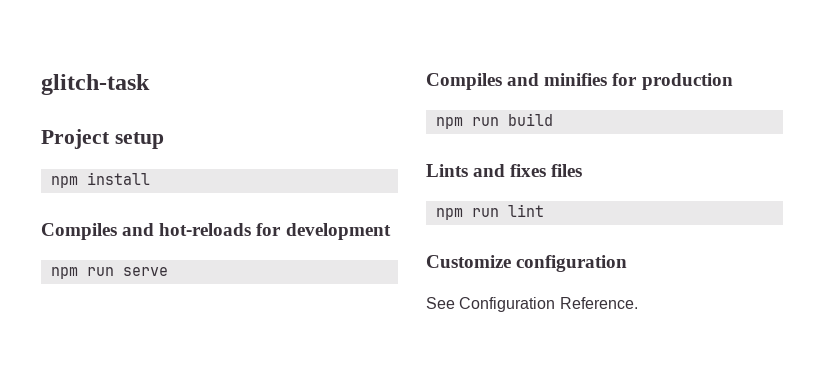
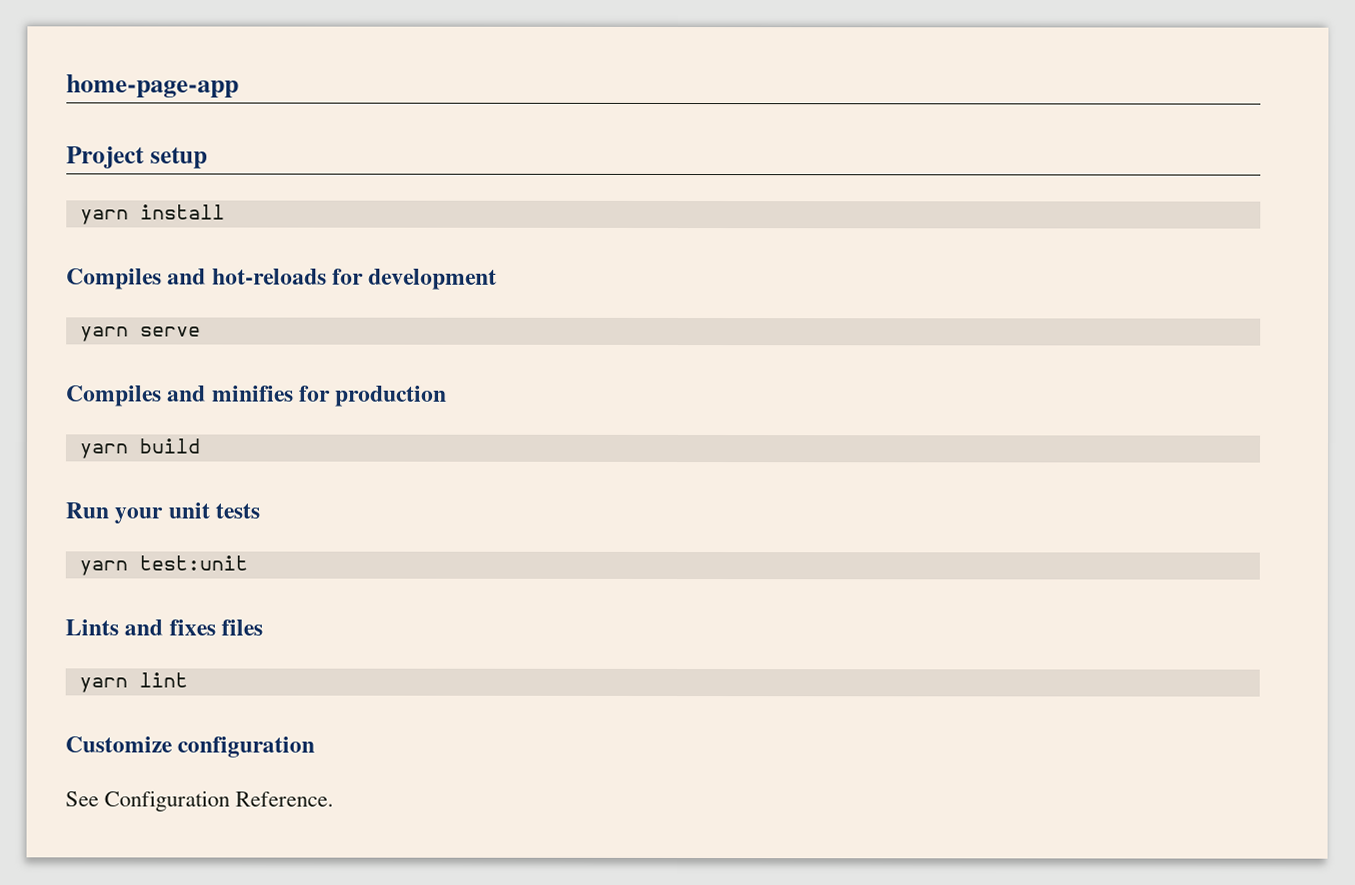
[41,74,150,95] glitch-task -> [66,74,239,98] home-page-app
[50,176,78,188] npm -> [79,209,129,225] yarn
[50,267,114,279] npm run -> [79,326,129,342] yarn
[435,117,499,129] npm run -> [78,443,128,459] yarn
(553, 119) none -> [65,502,261,524] [78,555,248,576] // Run your unit tests // yarn test:unit
[435,208,499,220] npm run -> [78,677,128,693] yarn

